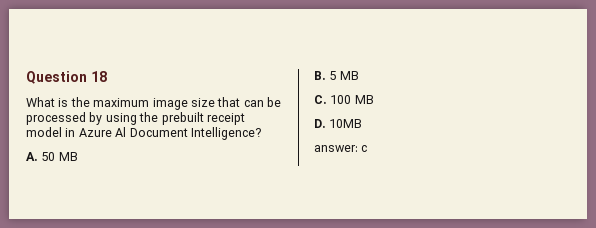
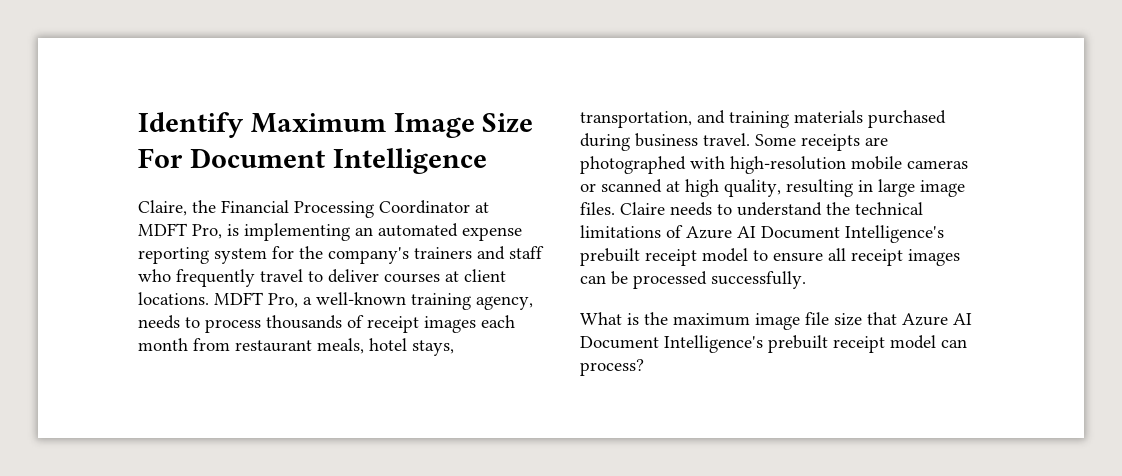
[26,71,107,84] Question 18 -> [138,112,534,138] [138,148,487,174] [138,200,489,218] [138,223,522,241] [138,246,544,264] [138,269,506,287] [138,292,533,310] [138,315,515,333] [138,338,454,356] [580,110,946,128] [580,133,888,151] [580,156,968,174] [580,179,965,197] [580,202,923,216] [580,225,944,243] [580,248,960,266] [580,271,806,289] Identify Maximum Image Size For Document Intelligence // Claire, the Financial Processing Coordinator at MDFT Pro, is implementing an automated expense reporting system for the company's trainers and staff who frequently travel to deliver courses at client locations. MDFT Pro, a well-known training agency, needs to process thousands of receipt images each month from restaurant meals, hotel stays, transportation, and training materials purchased during business travel. Some receipts are photographed with high-resolution mobile cameras or scanned at high quality, resulting in large image files. Claire needs to understand the technical limitations of Azure AI Document Intelligence's prebuilt receipt model to ensure all receipt images can be processed successfully.
(188, 104) none -> [805,312,829,325] file
[243,97,281,107] [26,112,245,125] [26,127,261,140] [26,152,78,161] [314,71,359,80] [314,95,374,104] [314,119,363,128] [314,145,368,152] can be processed by using the prebuilt receipt model in Azure Al Document Intelligence? // A. 50 MB // B. 5 MB // C. 100 MB // D. 10MB // answer: c -> [902,313,972,326] [580,335,967,353] [580,359,644,376] Azure AI Document Intelligence's prebuilt receipt model can process?

